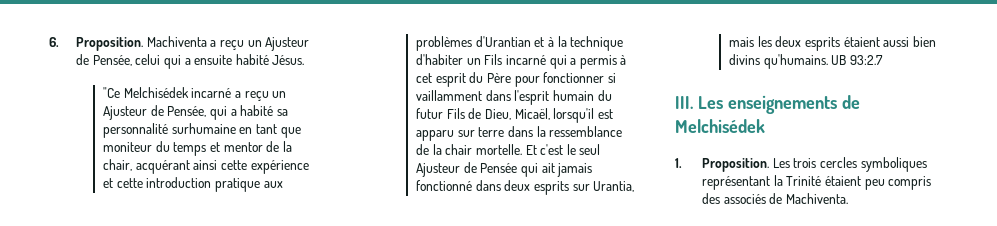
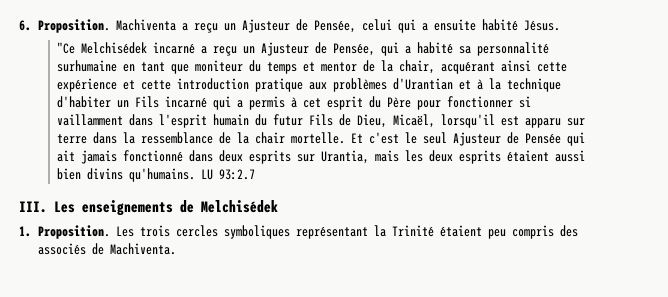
[831,55,847,65] UB -> [201,169,214,180] LU

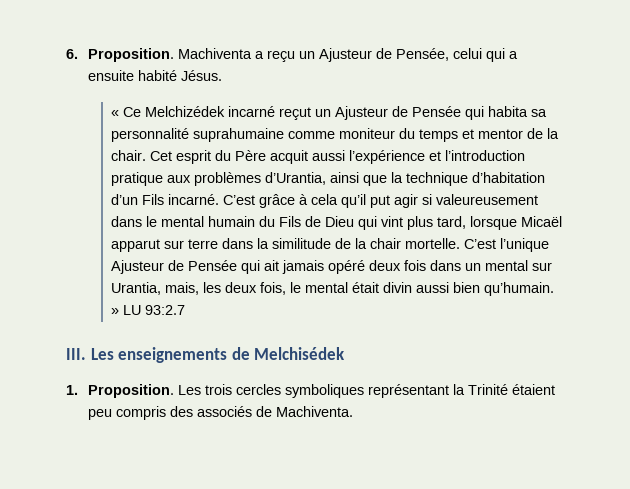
[57,42,550,56] [57,60,190,74] "Ce Melchisédek incarné a reçu un Ajusteur de Pensée, qui a habité sa personnalité surhumaine en tant que -> [110,106,547,120] [110,128,335,142] « Ce Melchizédek incarné reçut un Ajusteur de Pensée qui habita sa personnalité suprahumaine comme
[399,60,568,74] [57,78,562,92] [57,96,532,110] [57,114,208,128] chair, acquérant ainsi cette expérience et cette introduction pratique aux problèmes d'Urantian et à la technique d'habiter un Fils incarné qui a permis à cet esprit du Père pour fonctionner si vaillamment dans l'esprit -> [110,150,525,164] [110,172,545,186] [110,194,538,208] [110,216,204,227] chair. Cet esprit du Père acquit aussi l’expérience et l’introduction pratique aux problèmes d’Urantia, ainsi que la technique d’habitation d’un Fils incarné. C’est grâce à cela qu’il put agir si valeureusement dans le mental
[273,114,304,126] futur -> (275, 221) none
[357,114,562,128] Dieu, Micaël, lorsqu'il est apparu -> [324,216,562,230] [110,239,160,252] Dieu qui vint plus tard, lorsque Micaël apparut
[141,132,214,144] ressemblance -> [271,238,331,249] similitude
[351,132,448,144] Et c'est le seul -> [463,238,549,252] C’est l’unique
[123,150,292,164] fonctionné dans deux esprits -> [327,260,528,274] opéré deux fois dans un mental
[375,150,400,162] mais -> [164,282,199,295] mais,
[459,150,586,164] [57,168,196,182] esprits étaient aussi bien divins qu'humains. -> [259,282,554,296] [110,308,119,315] fois, le mental était divin aussi bien qu’humain. »

